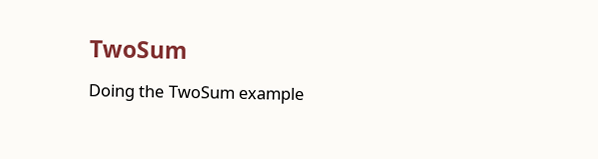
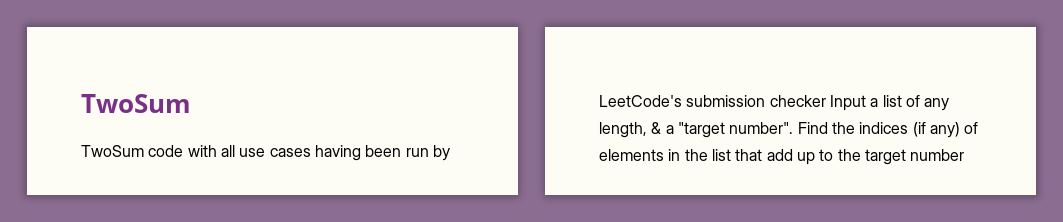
[88,84,305,105] Doing the TwoSum example -> [81,145,450,161] [599,95,950,111] [599,122,979,138] [599,149,965,165] TwoSum code with all use cases having been run by LeetCode's submission checker Input a list of any length, & a "target number". Find the indices (if any) of elements in the list that add up to the target number

